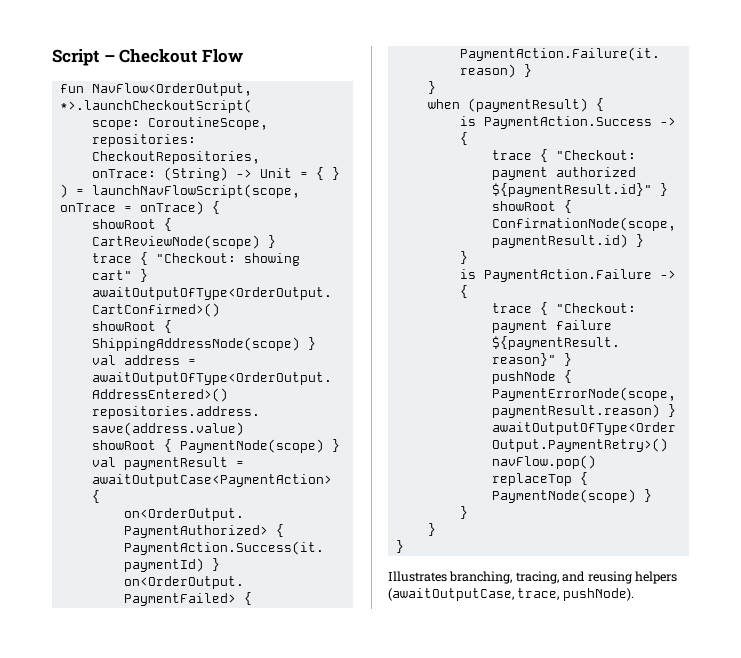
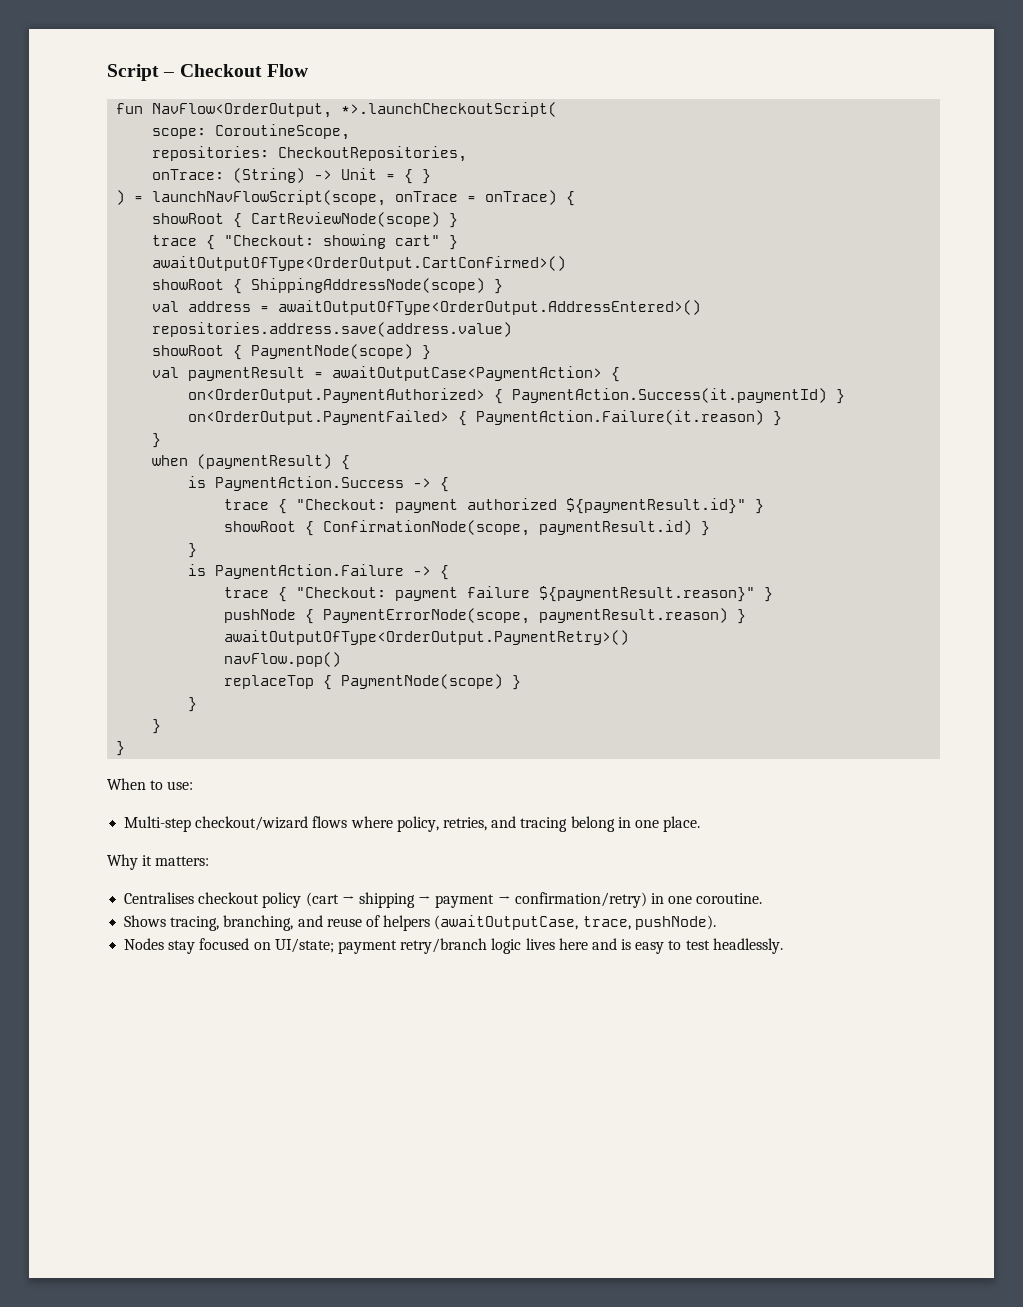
[388,571,677,584] [388,588,634,601] Illustrates branching, tracing, and reusing helpers (awaitOutputCase, trace, pushNode). -> [107,778,194,790] [124,816,701,832] [107,854,210,870] [124,892,763,908] [124,915,716,931] [124,938,783,954] When to use: // Multi-step checkout/wizard flows where policy, retries, and tracing belong in one place. // Why it matters: // Centralises checkout policy (cart → shipping → payment → confirmation/retry) in one coroutine. // Shows tracing, branching, and reuse of helpers (awaitOutputCase, trace, pushNode). // Nodes stay focused on UI/state; payment retry/branch logic lives here and is easy to test headlessly.

